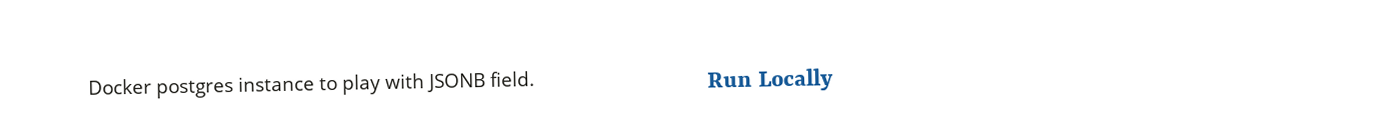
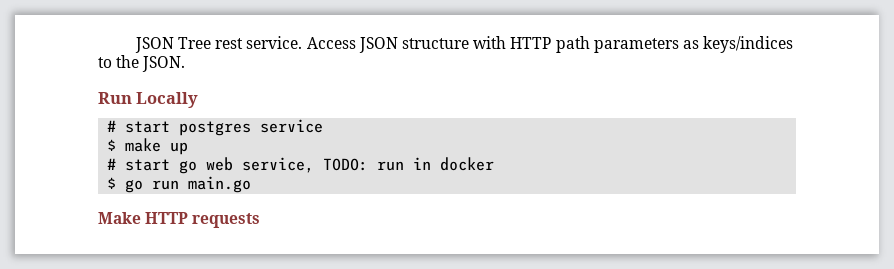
[88,71,535,99] [707,68,835,92] Docker postgres instance to play with JSONB field. // Run Locally -> [134,36,794,53] [98,55,186,72] [98,92,199,108] [107,119,324,136] [107,138,189,155] [107,157,495,174] [107,176,252,193] [98,212,261,228] JSON Tree rest service. Access JSON structure with HTTP path parameters as keys/indices to the JSON. // Run Locally // # start postgres service // $ make up // # start go web service, TODO: run in docker // $ go run main.go // Make HTTP requests

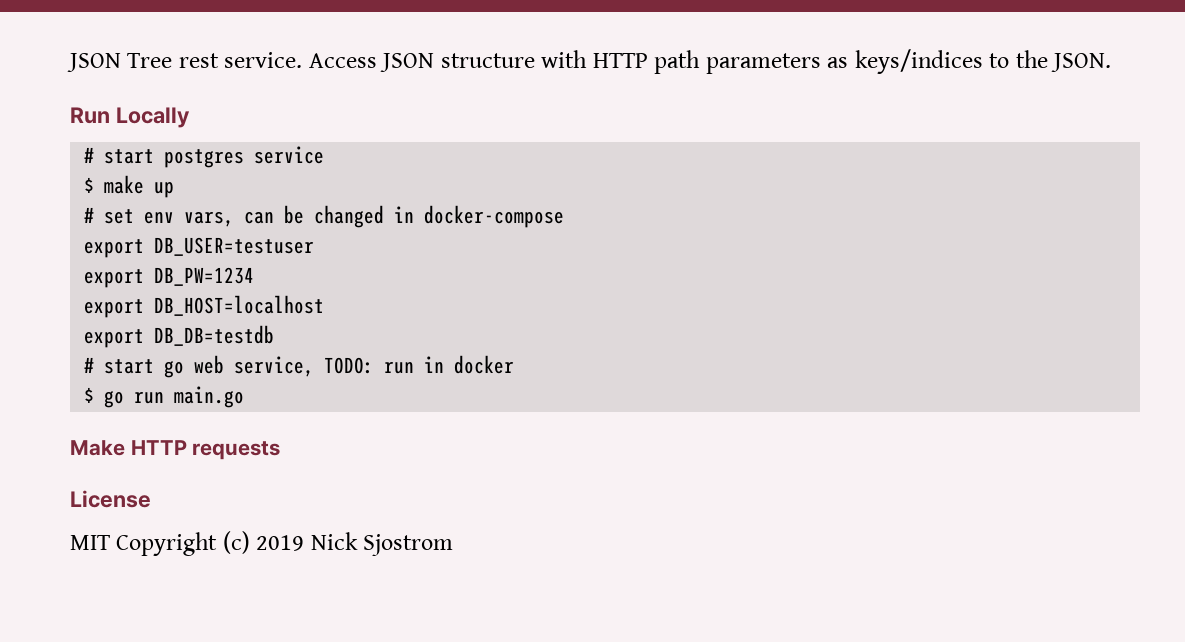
(189, 148) none -> [84,205,565,228] [84,237,315,258] [84,267,255,288] [84,295,325,318] [84,325,275,348] // # set env vars, can be changed in docker-compose // export DB_USER=testuser // export DB_PW=1234 // export DB_HOST=localhost // export DB_DB=testdb
(261, 220) none -> [70,490,151,508] [70,531,454,556] // License // MIT Copyright (c) 2019 Nick Sjostrom

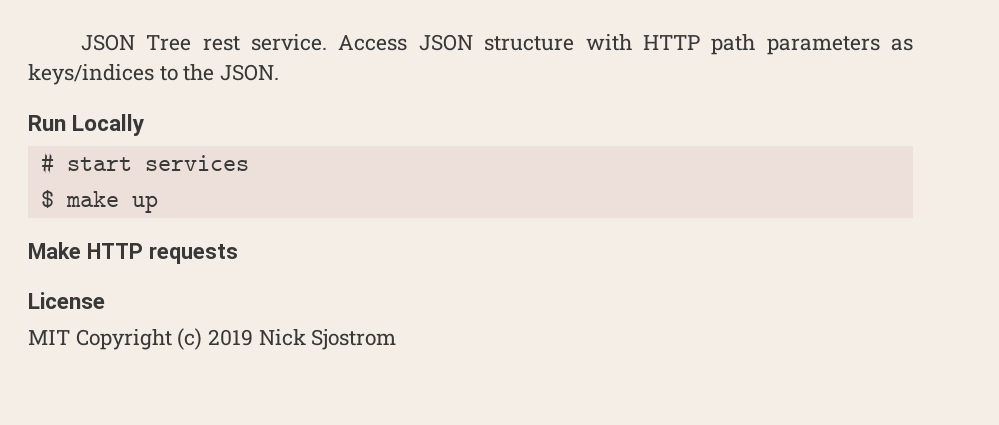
[164,146,325,168] postgres service -> [144,155,249,171] services
[84,205,565,228] [84,237,315,258] [84,267,255,288] [84,295,325,318] [84,325,275,348] [84,355,515,378] [84,386,245,408] // # set env vars, can be changed in docker-compose // export DB_USER=testuser // export DB_PW=1234 // export DB_HOST=localhost // export DB_DB=testdb // # start go web service, TODO: run in docker // $ go run main.go -> (158, 204) none

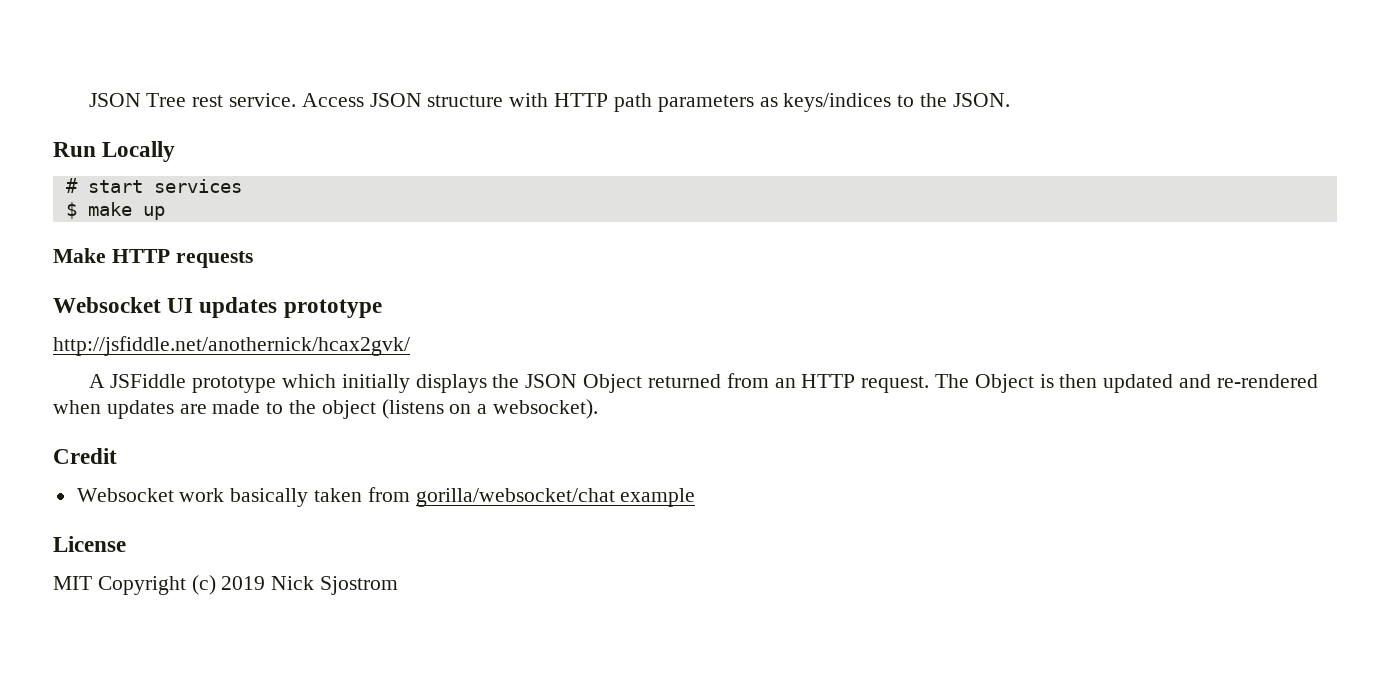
(238, 254) none -> [53,297,382,318] [53,336,410,356] [88,373,1318,393] [53,399,599,419] [53,448,117,464] [76,487,696,507] // Websocket UI updates prototype // http://jsfiddle.net/anothernick/hcax2gvk/ // A JSFiddle prototype which initially displays the JSON Object returned from an HTTP request. The Object is then updated and re-rendered when updates are made to the object (listens on a websocket). // Credit // Websocket work basically taken from gorilla/websocket/chat example

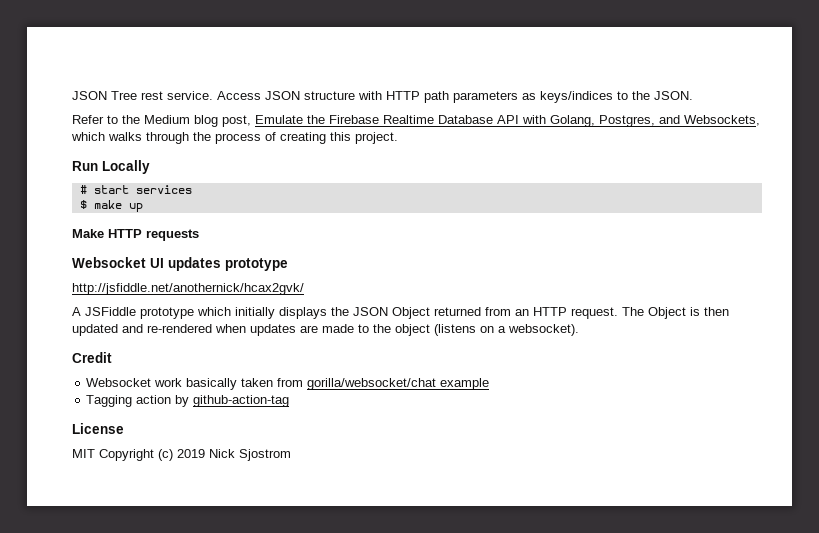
(1010, 100) none -> [72,115,760,127] [71,132,398,144] // Refer to the Medium blog post, Emulate the Firebase Realtime Database API with Golang, Postgres, and Websockets, which walks through the process of creating this project.
(696, 497) none -> [86,395,290,407] // Tagging action by github-action-tag

